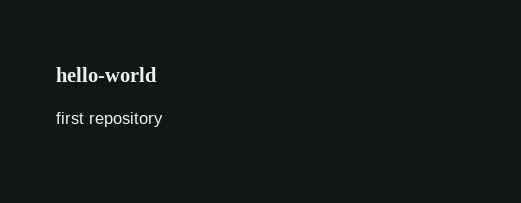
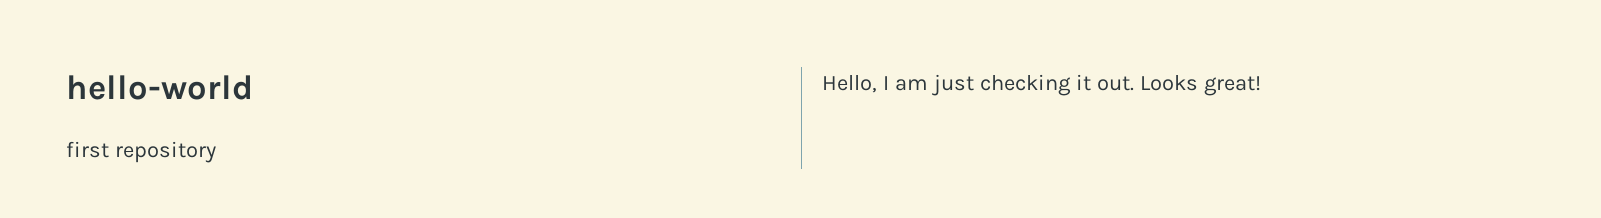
(163, 119) none -> [822,74,1261,96] // Hello, I am just checking it out. Looks great!

